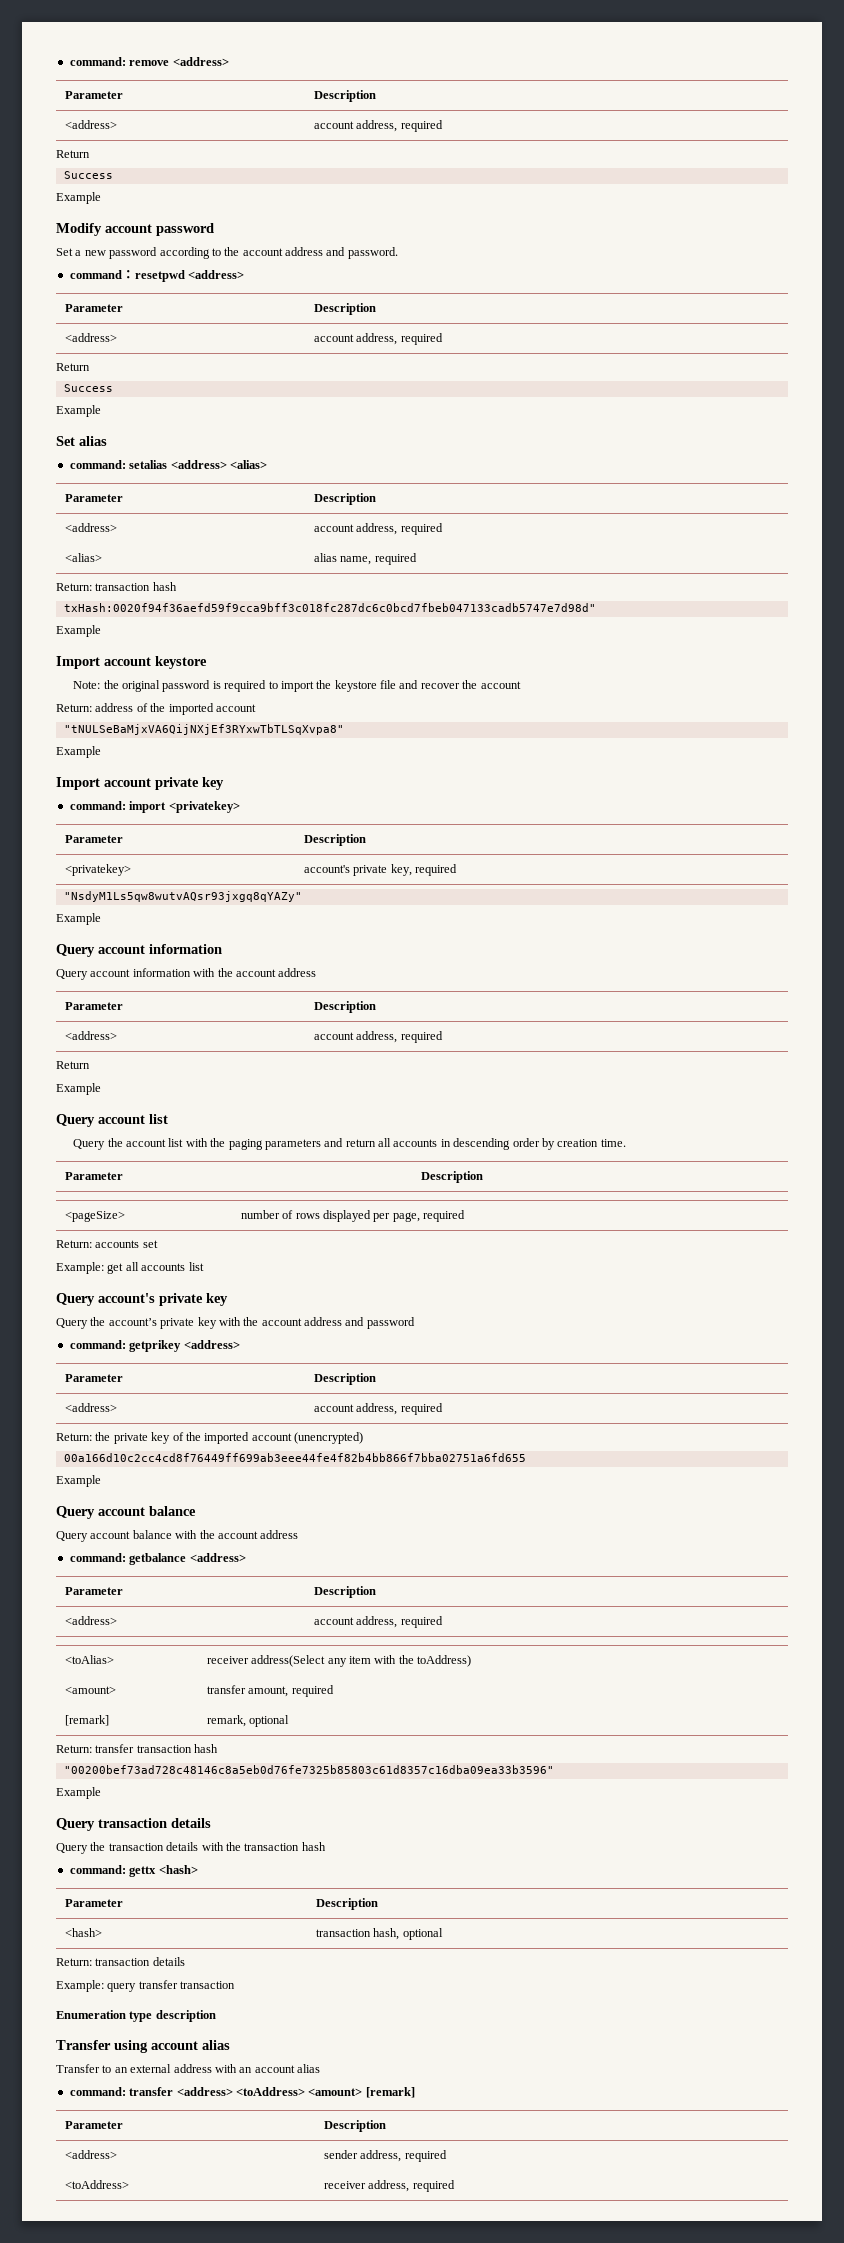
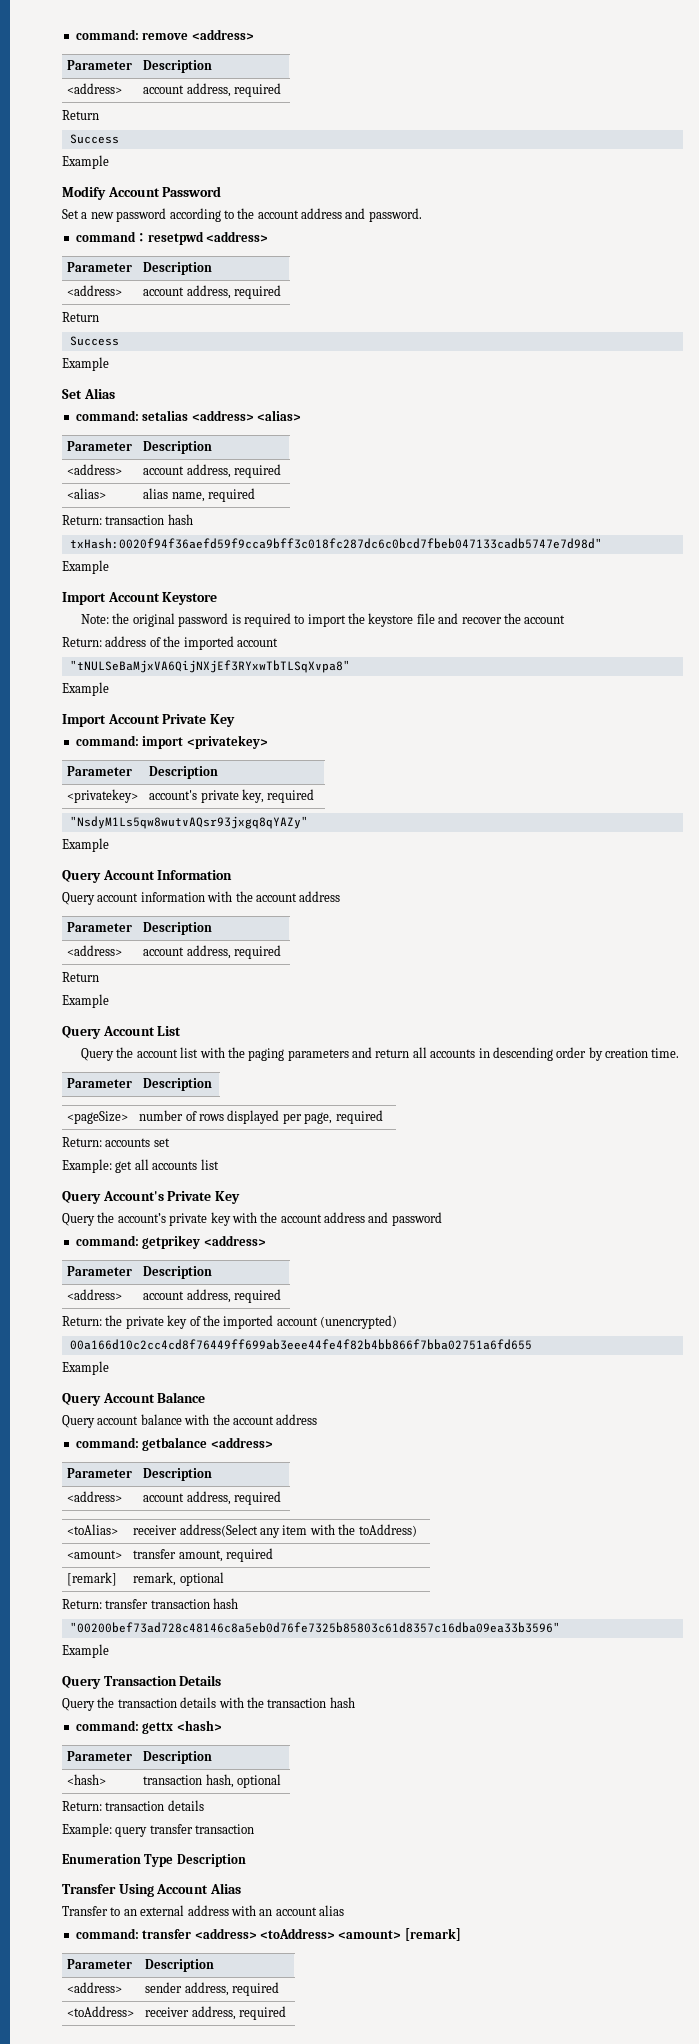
[105,223,214,236] account password -> [107,186,222,197] Account Password
[79,436,107,446] alias -> [83,388,115,399] Alias
[104,656,207,669] account keystore -> [107,592,218,605] Account Keystore
[104,777,224,790] account private key -> [107,714,235,727] Account Private Key
[98,944,222,954] account information -> [102,870,233,880] Account Information
[98,1114,168,1124] account list -> [102,1026,182,1036] Account List
[98,1293,228,1306] account's private key -> [102,1191,240,1204] Account's Private Key
[98,1506,196,1516] account balance -> [102,1392,206,1403] Account Balance
[98,1818,211,1828] transaction details -> [103,1675,222,1686] Transaction Details
[129,2010,216,2022] [56,2040,230,2053] type description // Transfer using account alias -> [144,1854,246,1867] [62,1883,241,1897] Type Description // Transfer Using Account Alias

